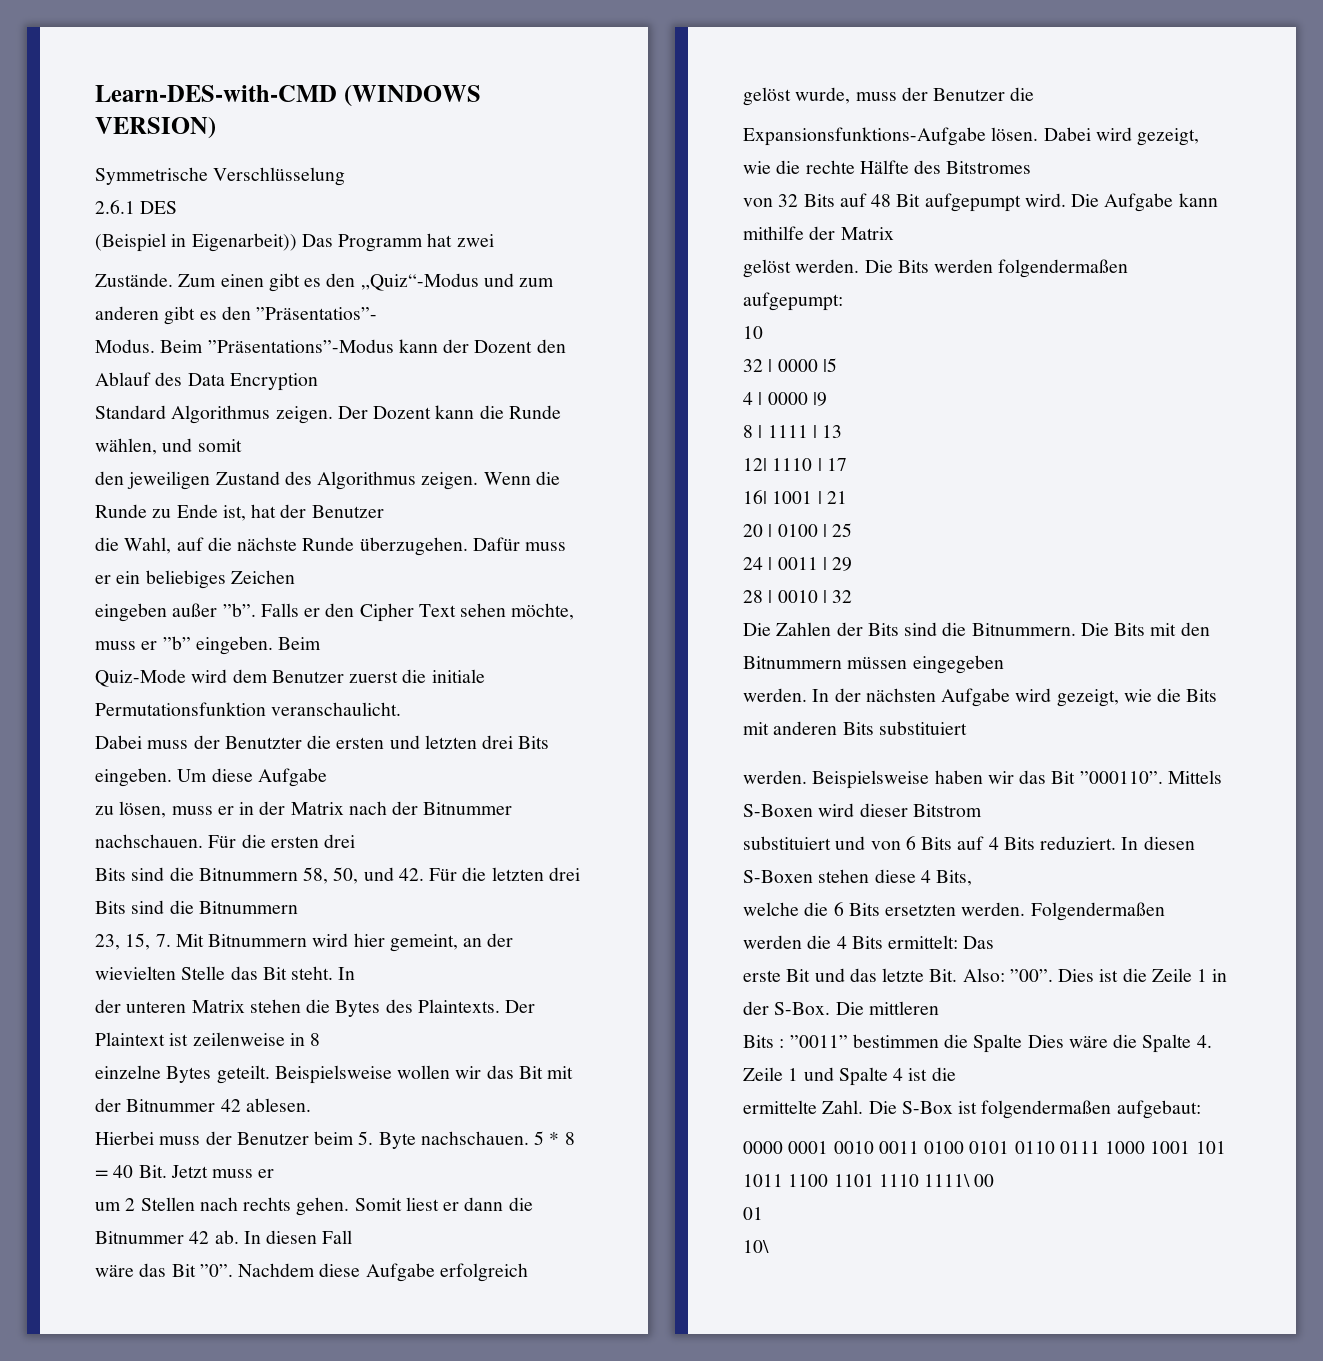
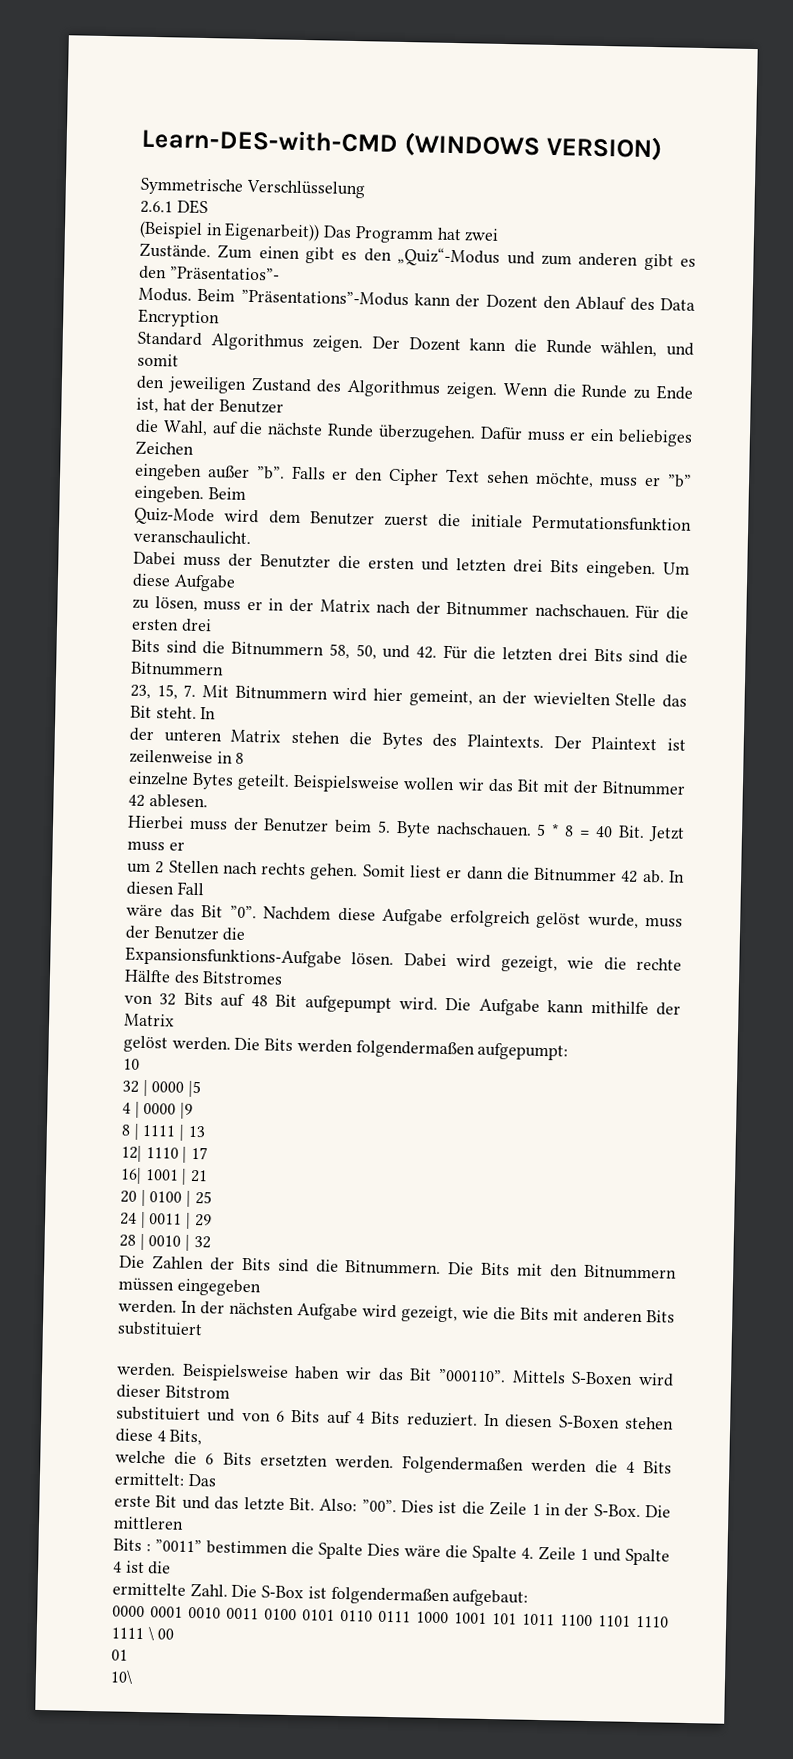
[924,1174,971,1187] 1111\ -> [111,1626,154,1641] 1111 \

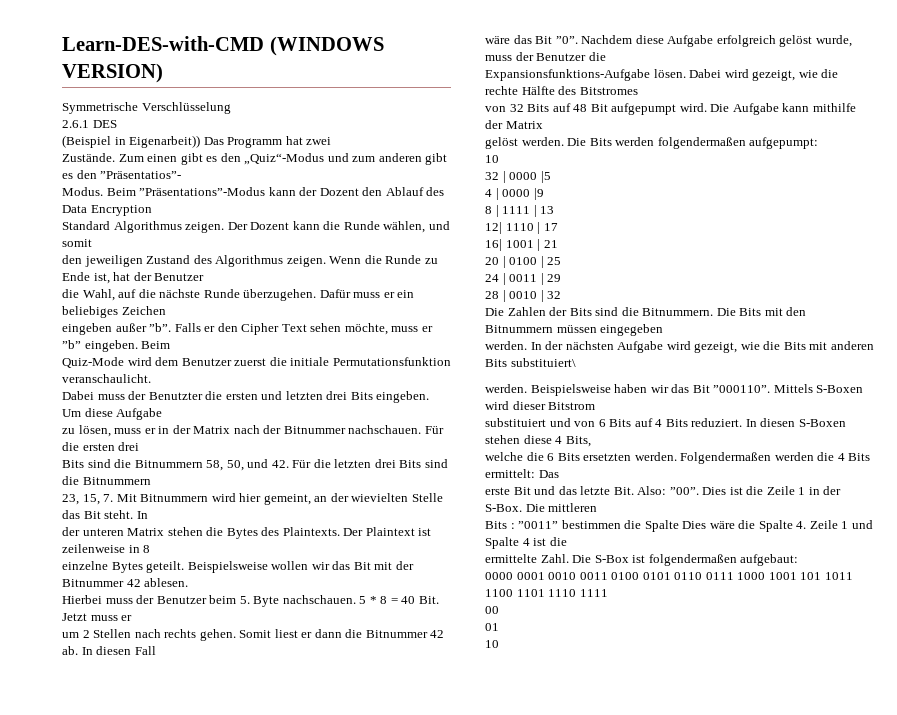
[117,1321,203,1337] substituiert -> [510,358,576,367] substituiert\
[147,1626,154,1641] \ -> (608, 593) //
[110,1669,133,1684] 10\ -> [485,640,499,648] 10

